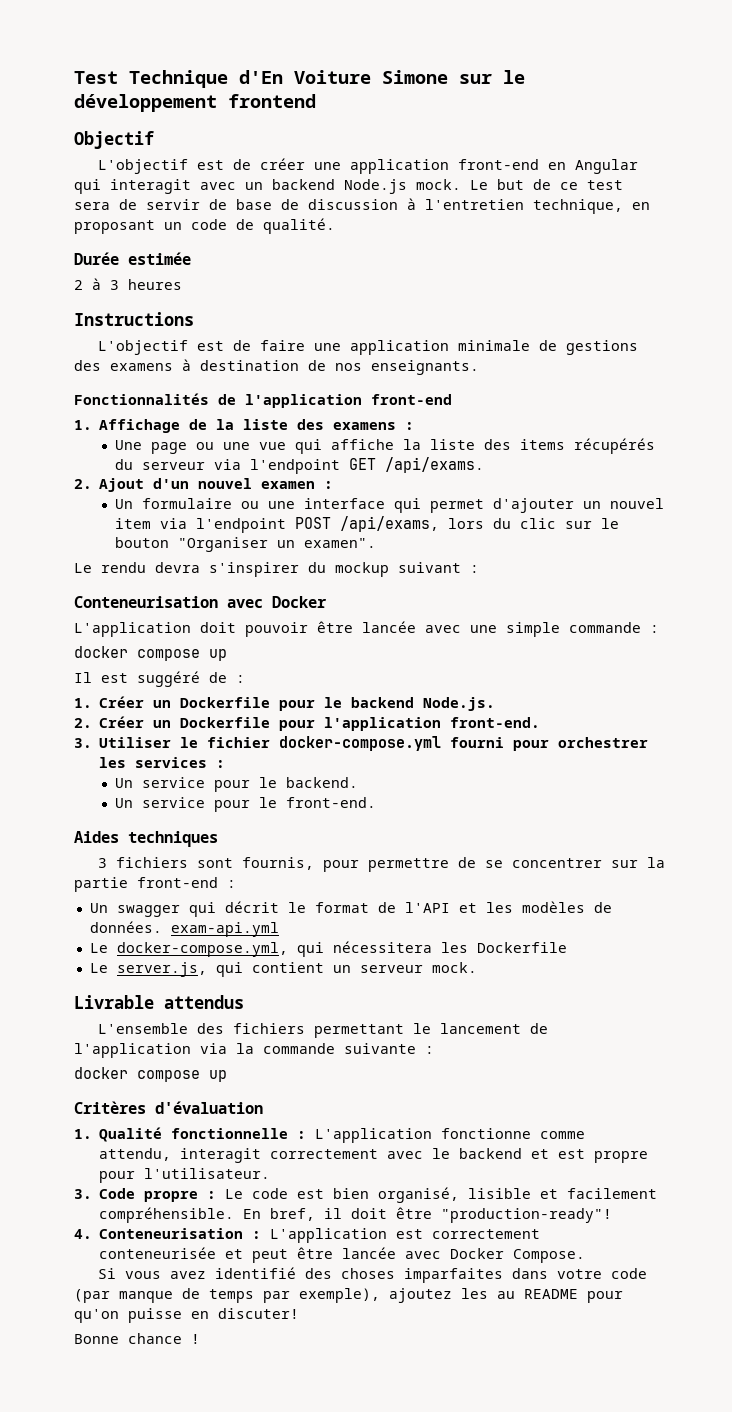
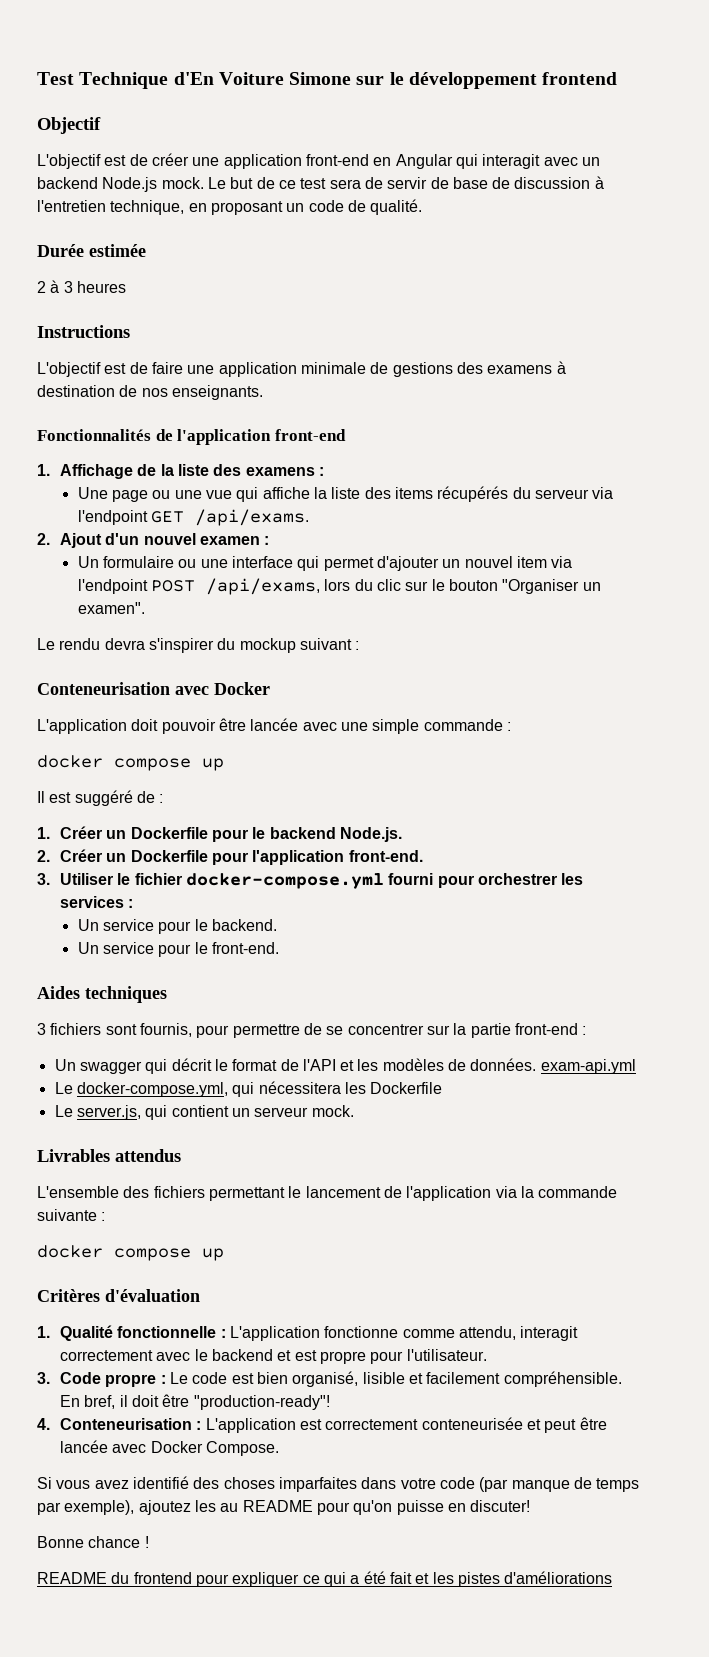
[74,995,154,1009] Livrable -> [37,1149,110,1162] Livrables
(200, 1339) none -> [37,1571,613,1587] // README du frontend pour expliquer ce qui a été fait et les pistes d'améliorations

